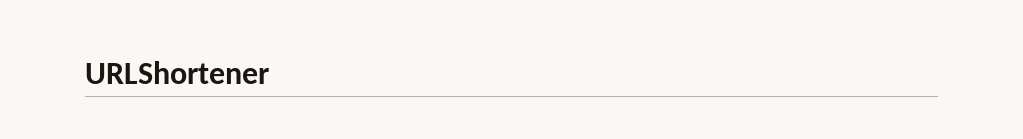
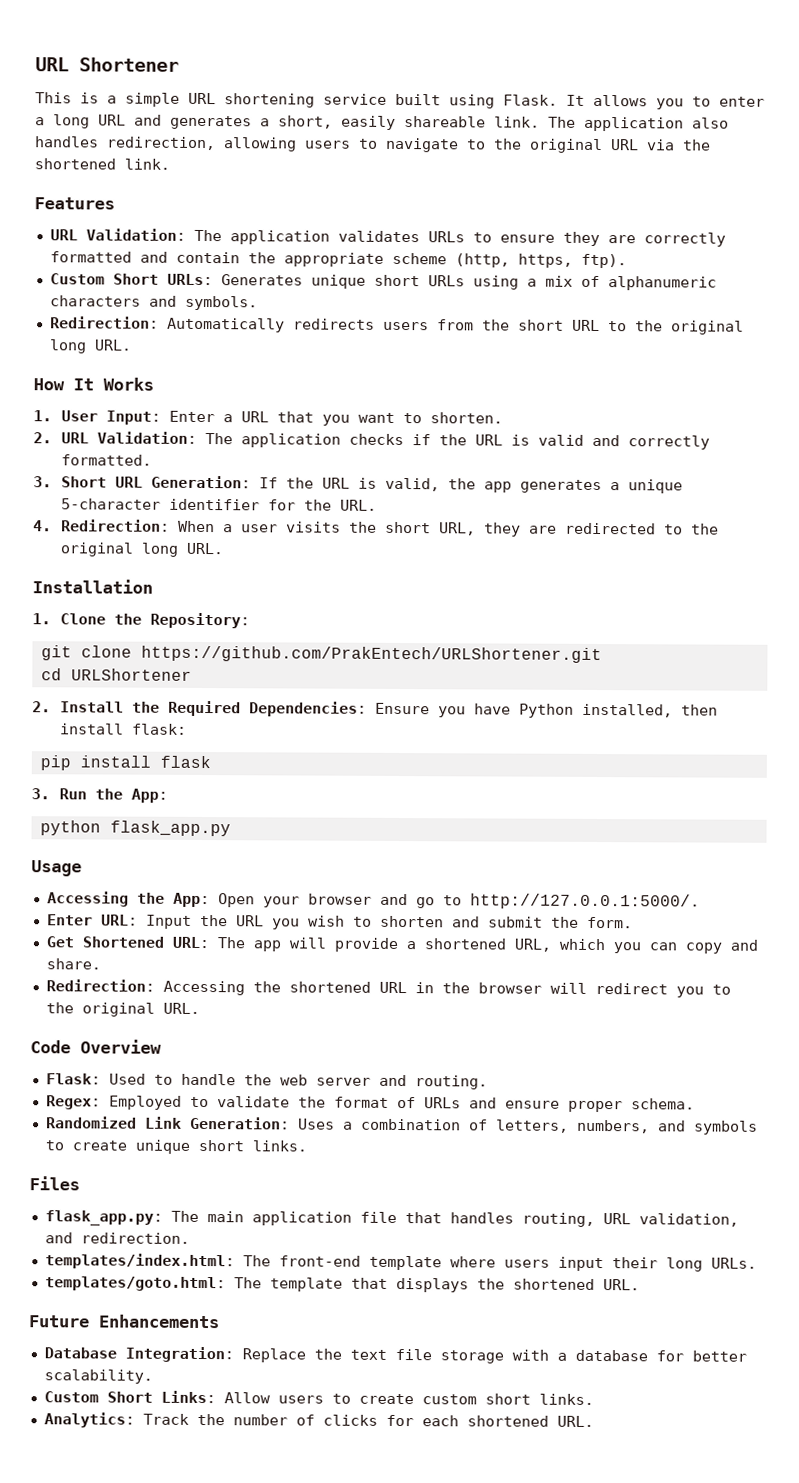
[85,61,269,84] URLShortener -> [35,57,179,72] [35,92,765,110] [35,114,729,132] [35,136,711,154] [34,158,170,170] [34,197,115,210] [49,228,726,247] [49,251,627,269] [49,273,717,291] [49,295,258,311] [49,316,744,335] [48,339,132,354] [33,377,154,391] [33,410,504,426] [33,431,711,450] [61,454,153,466] [33,475,684,494] [61,498,378,511] [33,519,720,537] [60,542,225,557] [32,579,153,594] [32,612,251,629] [40,645,602,664] [40,668,192,681] [32,700,719,718] [60,723,188,735] [39,755,211,771] [31,788,169,803] [39,820,231,837] [31,860,82,877] [46,891,700,910] [46,914,633,930] [45,936,759,954] [45,958,101,970] [45,979,731,998] [45,1002,200,1017] [30,1039,162,1054] [45,1073,488,1090] [45,1095,695,1113] [45,1116,758,1135] [44,1139,307,1154] [29,1176,80,1191] [44,1210,739,1227] [44,1232,190,1244] [44,1253,757,1272] [44,1276,640,1293] [29,1314,220,1329] [43,1346,747,1364] [43,1369,153,1384] [43,1390,594,1405] [43,1412,594,1428] URL Shortener // This is a simple URL shortening service built using Flask. It allows you to enter a long URL and generates a short, easily shareable link. The application also handles redirection, allowing users to navigate to the original URL via the shortened link. // Features // URL Validation: The application validates URLs to ensure they are correctly formatted and contain the appropriate scheme (http, https, ftp). // Custom Short URLs: Generates unique short URLs using a mix of alphanumeric characters and symbols. // Redirection: Automatically redirects users from the short URL to the original long URL. // How It Works // 1. User Input: Enter a URL that you want to shorten. // 2. URL Validation: The application checks if the URL is valid and correctly formatted. // 3. Short URL Generation: If the URL is valid, the app generates a unique 5-character identifier for the URL. // 4. Redirection: When a user visits the short URL, they are redirected to the original long URL. // Installation // 1. Clone the Repository: // git clone https://github.com/PrakEntech/URLShortener.git // cd URLShortener // 2. Install the Required Dependencies: Ensure you have Python installed, then install flask: // pip install flask // 3. Run the App: // python flask_app.py // Usage // Accessing the App: Open your browser and go to http://127.0.0.1:5000/. // Enter URL: Input the URL you wish to shorten and submit the form. // Get Shortened URL: The app will provide a shortened URL, which you can copy and share. // Redirection: Accessing the shortened URL in the browser will redirect you to the original URL. // Code Overview // Flask: Used to handle the web server and routing. // Regex: Employed to validate the format of URLs and ensure proper schema. // Randomized Link Generation: Uses a combination of letters, numbers, and symbols to create unique short links. // Files // flask_app.py: The main application file that handles routing, URL validation, and redirection. // templates/index.html: The front-end template where users input their long URLs. // templates/goto.html: The template that displays the shortened URL. // Future Enhancements // Database Integration: Replace the text file storage with a database for better scalability. // Custom Short Links: Allow users to create custom short links. // Analytics: Track the number of clicks for each shortened URL.

